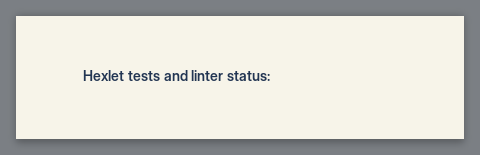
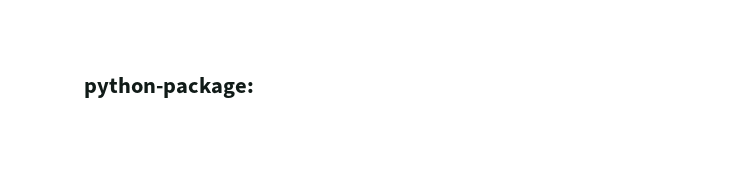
[83,70,271,81] Hexlet tests and linter status: -> [84,77,254,98] python-package:

